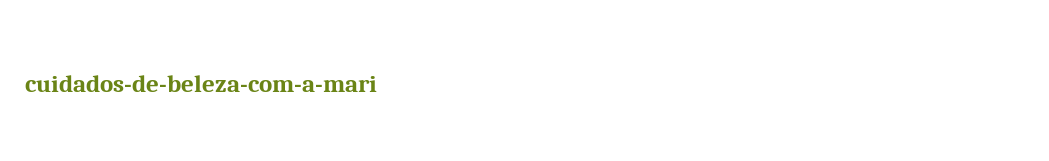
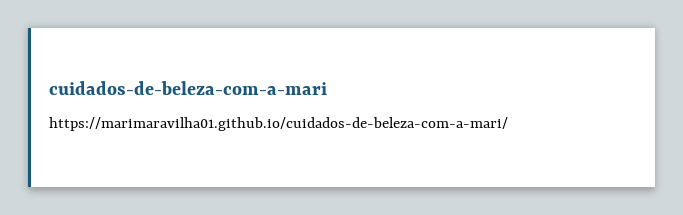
(377, 83) none -> [49,117,508,131] // https://marimaravilha01.github.io/cuidados-de-beleza-com-a-mari/

